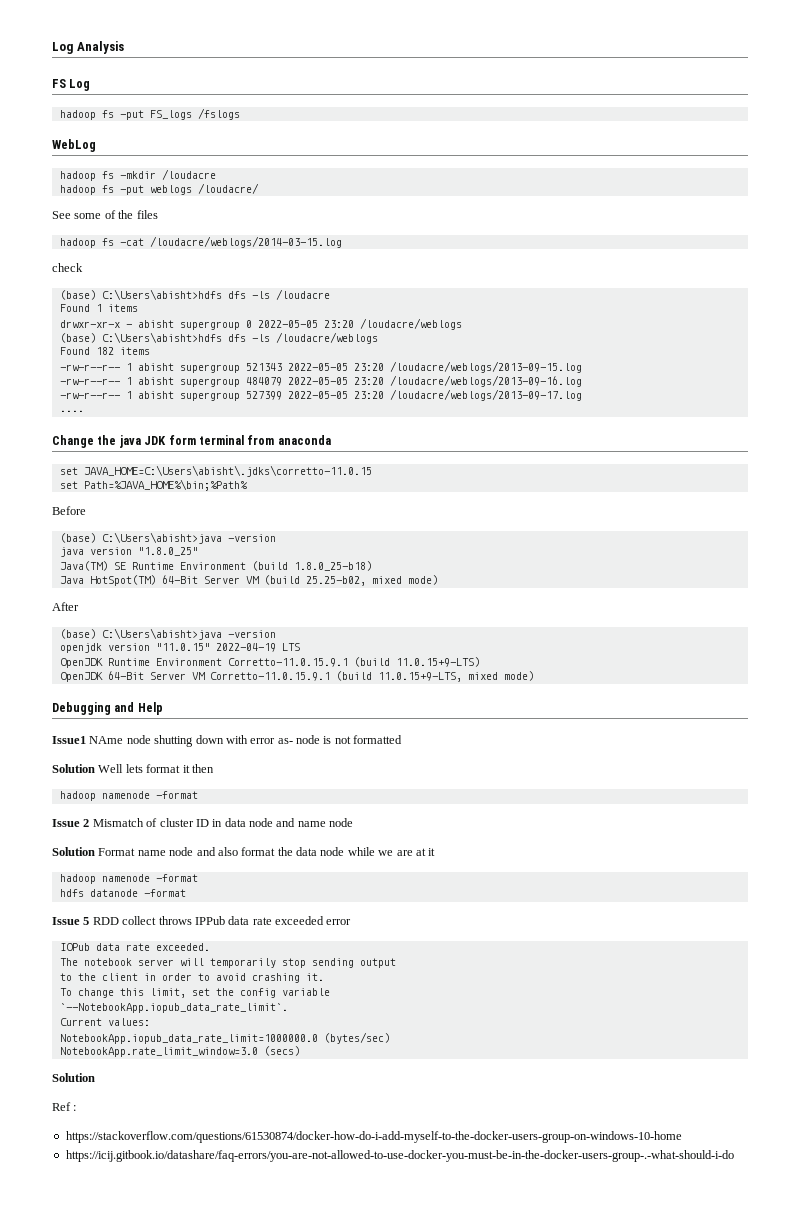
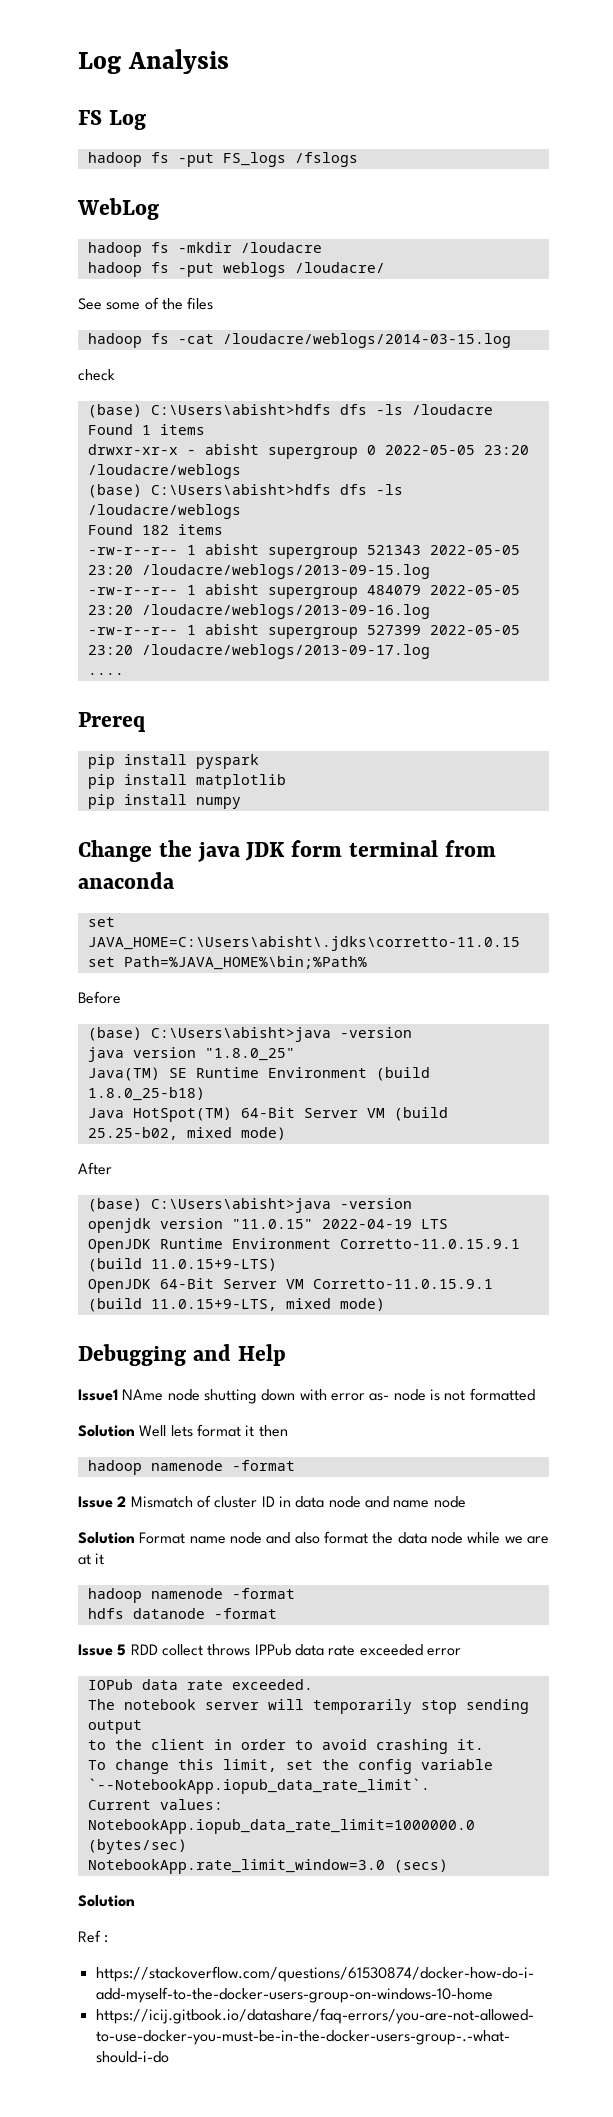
(84, 411) none -> [78,712,146,732] [87,754,259,769] [87,774,286,789] [87,794,241,809] // Prereq // pip install pyspark // pip install matplotlib // pip install numpy

